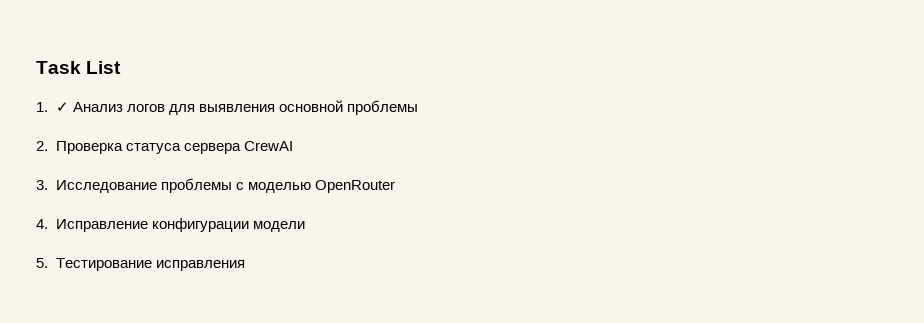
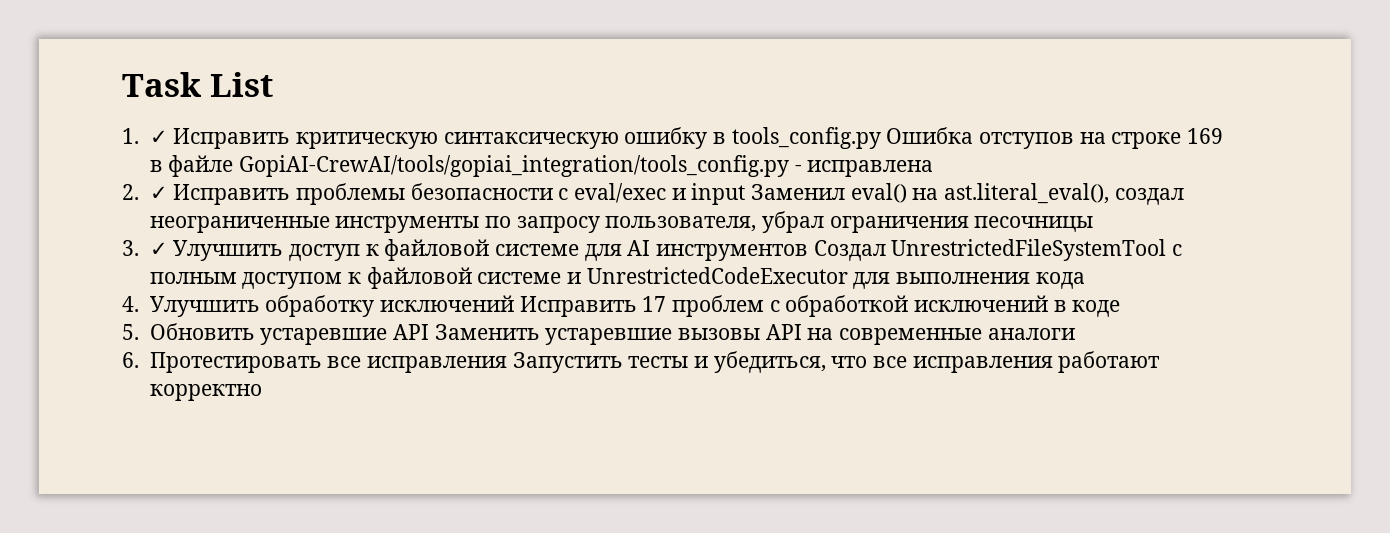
[72,100,418,115] [36,141,293,154] [36,178,395,193] [36,218,305,232] [36,258,245,271] Анализ логов для выявления основной проблемы // 2. Проверка статуса сервера CrewAI // 3. Исследование проблемы с моделью OpenRouter // 4. Исправление конфигурации модели // 5. Тестирование исправления -> [173,127,1223,149] [149,155,934,177] [122,183,1184,205] [149,211,1094,233] [122,239,1182,261] [149,267,1085,289] [122,295,1121,317] [122,323,1075,345] [122,351,1161,373] [149,384,262,401] Исправить критическую синтаксическую ошибку в tools_config.py Ошибка отступов на строке 169 в файле GopiAI-CrewAI/tools/gopiai_integration/tools_config.py - исправлена // 2. ✓ Исправить проблемы безопасности с eval/exec и input Заменил eval() на ast.literal_eval(), создал неограниченные инструменты по запросу пользователя, убрал ограничения песочницы // 3. ✓ Улучшить доступ к файловой системе для AI инструментов Создал UnrestrictedFileSystemTool с полным доступом к файловой системе и UnrestrictedCodeExecutor для выполнения кода // 4. Улучшить обработку исключений Исправить 17 проблем с обработкой исключений в коде // 5. Обновить устаревшие API Заменить устаревшие вызовы API на современные аналоги // 6. Протестировать все исправления Запустить тесты и убедиться, что все исправления работают корректно

